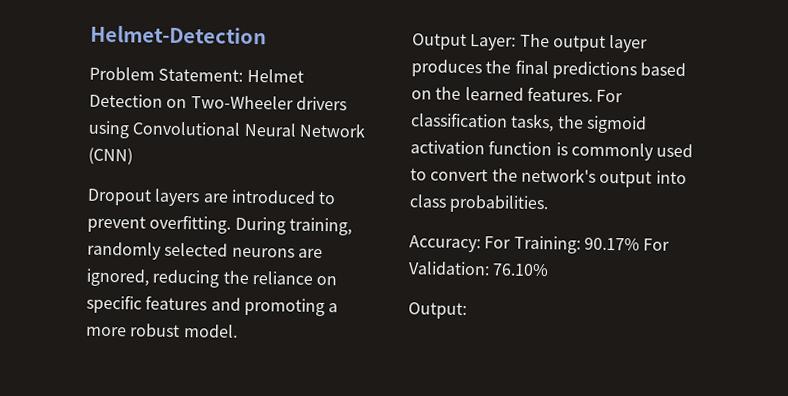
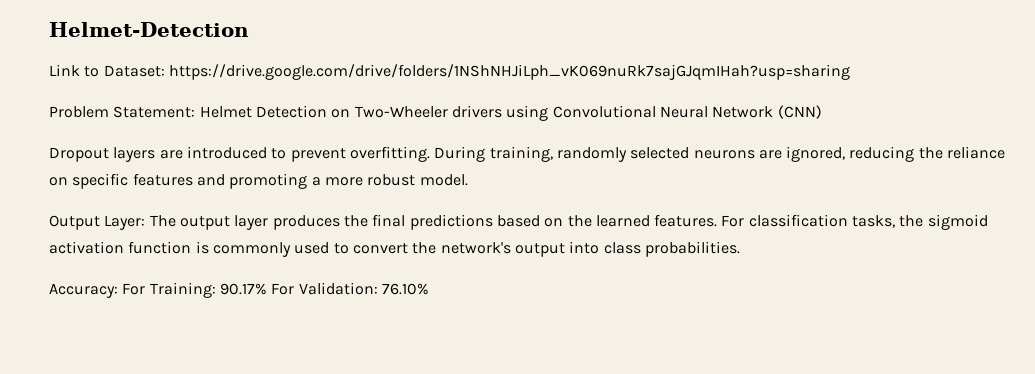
(267, 34) none -> [49,64,850,80] // Link to Dataset: https://drive.google.com/drive/folders/1NShNHJiLph_vK069nuRk7sajGJqmIHah?usp=sharing
[408,302,467,320] // Output: -> (429, 289) none

